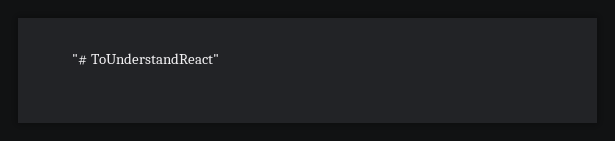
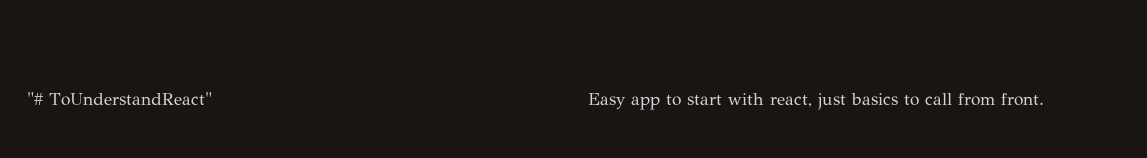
(219, 58) none -> [588,93,1044,110] // Easy app to start with react, just basics to call from front.

